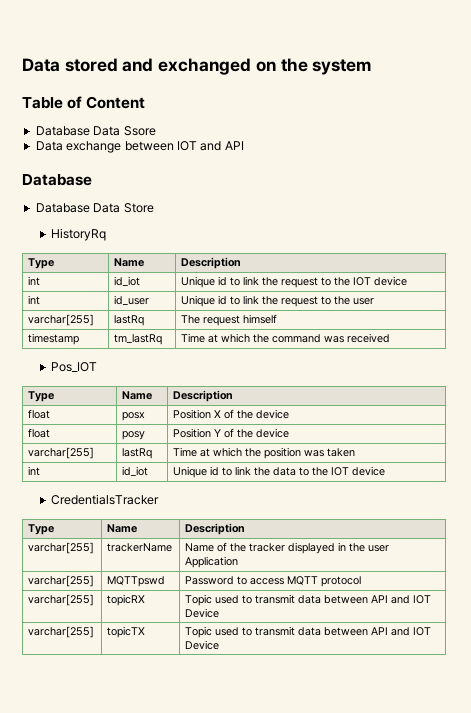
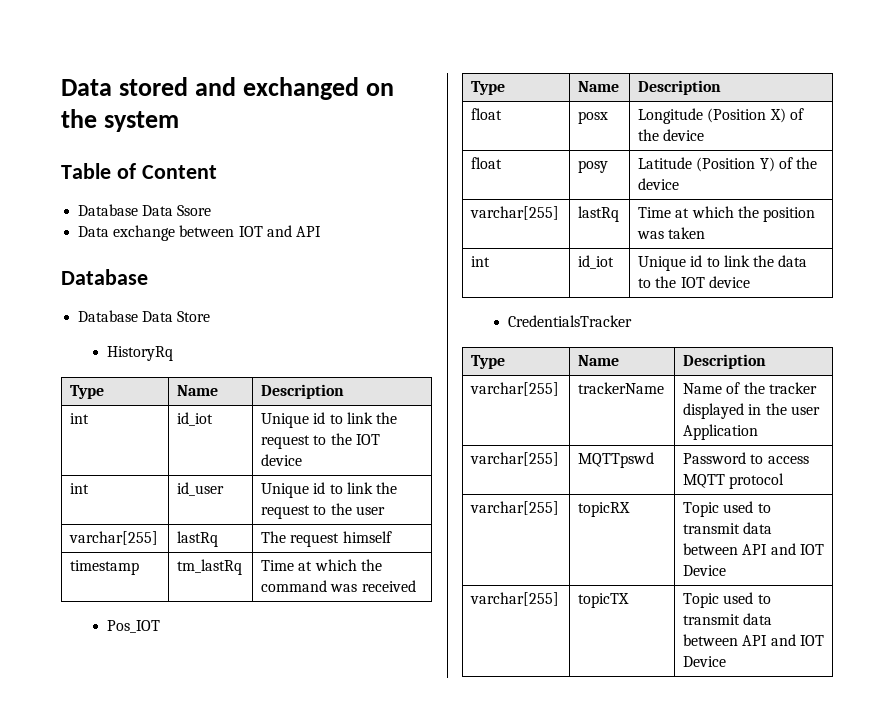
[173,409,222,419] Position X -> [638,108,786,124] Longitude (Position X)
[173,428,222,438] Position Y -> [638,157,775,172] Latitude (Position Y)

